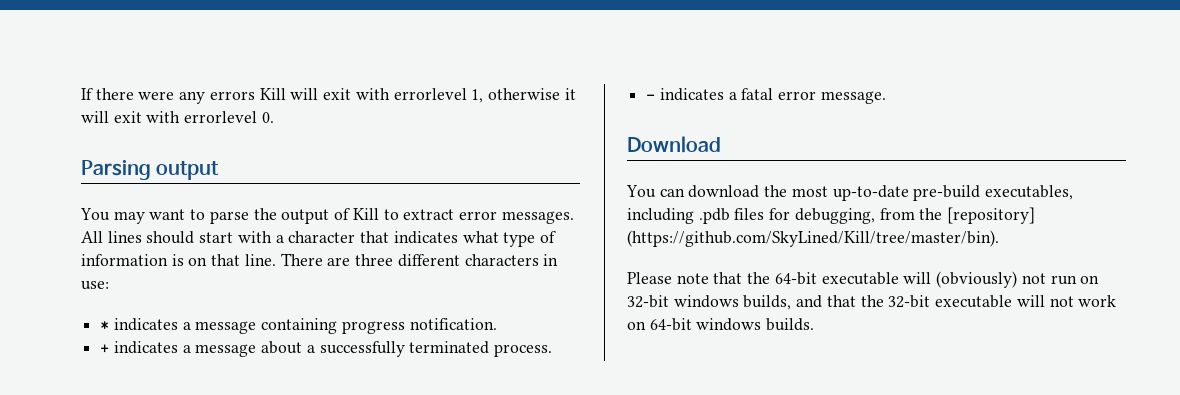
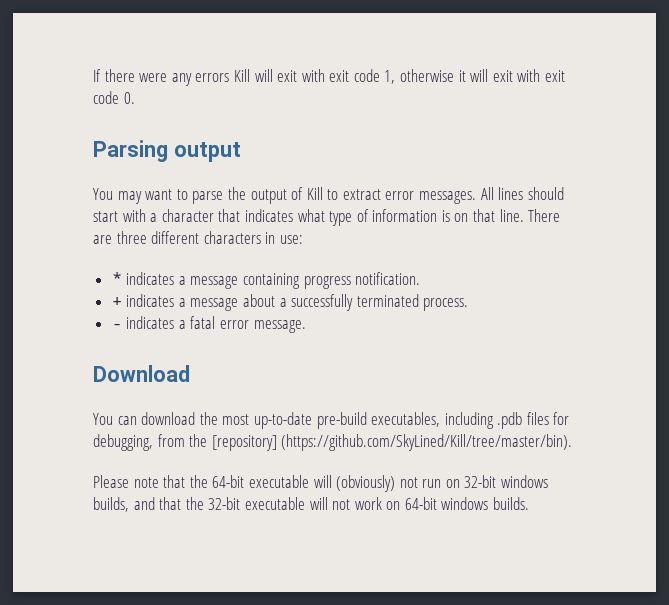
[393,88,467,100] errorlevel -> [329,69,380,82] exit code
[184,111,258,123] errorlevel -> [545,70,566,82] [93,91,119,104] exit code

